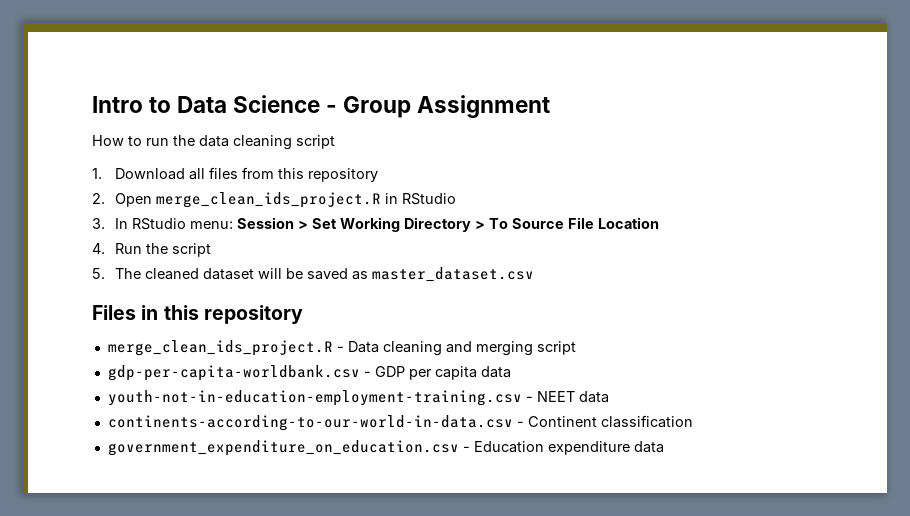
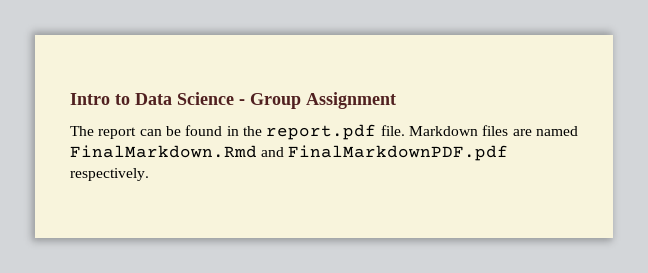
[92,135,335,150] [92,167,379,182] [92,192,457,208] [92,217,660,232] [92,243,212,257] [92,267,535,282] [92,305,303,324] [107,340,576,356] [107,365,511,381] [107,390,609,406] [107,415,693,431] [107,440,664,456] How to run the data cleaning script // 1. Download all files from this repository // 2. Open merge_clean_ids_project.R in RStudio // 3. In RStudio menu: Session > Set Working Directory > To Source File Location // 4. Run the script // 5. The cleaned dataset will be saved as master_dataset.csv // Files in this repository // merge_clean_ids_project.R - Data cleaning and merging script // gdp-per-capita-worldbank.csv - GDP per capita data // youth-not-in-education-employment-training.csv - NEET data // continents-according-to-our-world-in-data.csv - Continent classification // government_expenditure_on_education.csv - Education expenditure data -> [70,124,578,140] [70,145,509,161] [70,168,149,181] The report can be found in the report.pdf file. Markdown files are named FinalMarkdown.Rmd and FinalMarkdownPDF.pdf respectively.

